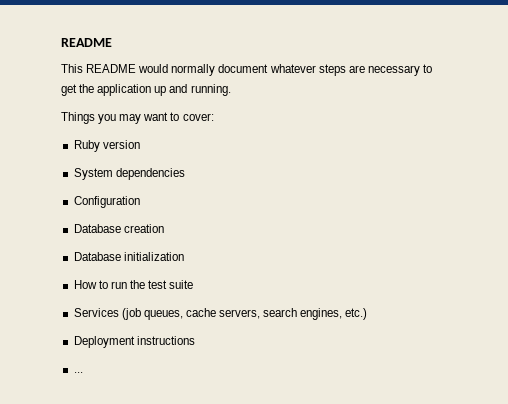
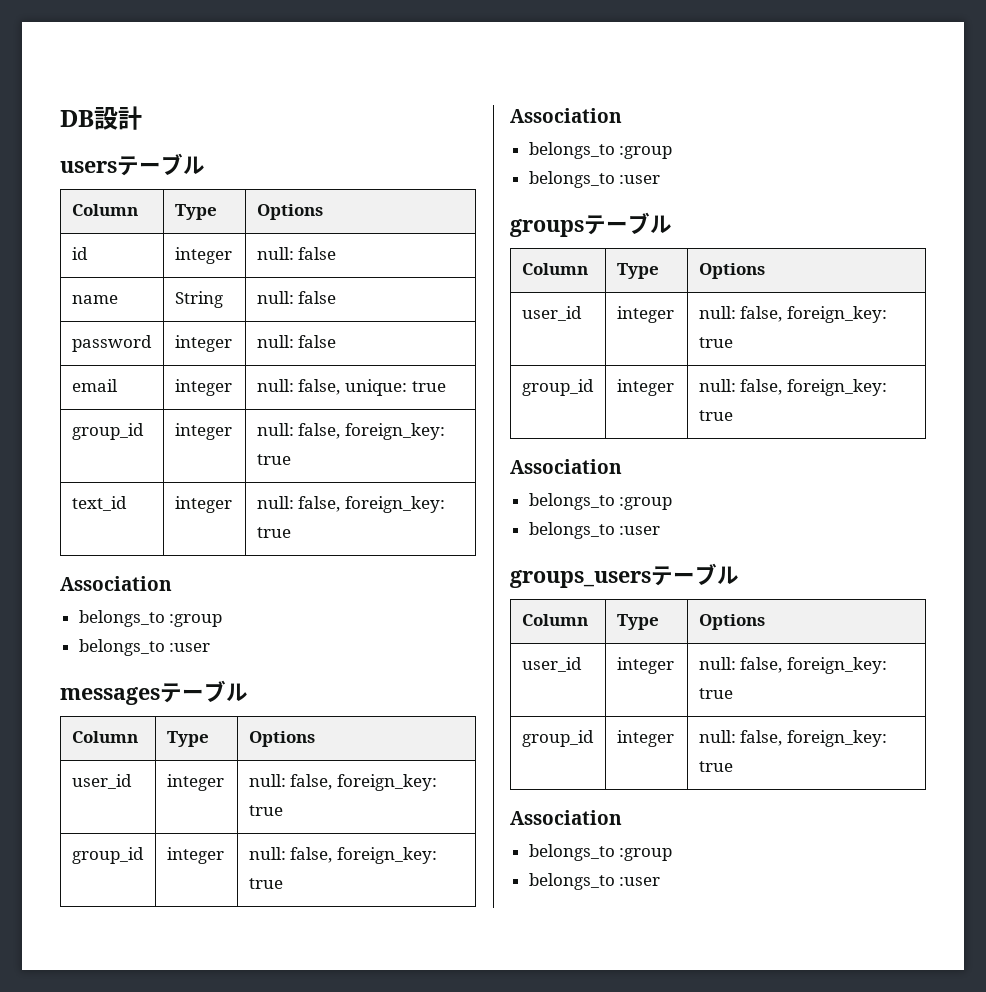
[61,38,112,47] [61,64,432,76] [61,84,231,96] [61,112,214,124] [73,140,140,152] [73,168,185,180] [73,196,140,208] [73,224,164,233] [73,252,184,261] [73,280,194,289] [73,308,368,320] [73,336,195,348] [73,372,83,373] README // This README would normally document whatever steps are necessary to get the application up and running. // Things you may want to cover: // Ruby version // System dependencies // Configuration // Database creation // Database initialization // How to run the test suite // Services (job queues, cache servers, search engines, etc.) // Deployment instructions // ... -> [60,106,142,130] [60,153,205,176] [71,204,138,216] [174,204,217,220] [256,204,323,220] [71,247,88,260] [174,247,232,264] [256,247,337,260] [71,295,118,304] [174,291,223,308] [256,291,337,304] [71,335,152,352] [174,335,232,352] [256,335,337,348] [71,379,118,392] [174,379,232,396] [256,379,446,396] [71,423,144,440] [174,423,232,440] [256,423,445,440] [256,454,291,465] [71,496,127,511] [174,496,232,513] [256,496,445,513] [256,527,291,538] [60,576,172,591] [78,610,223,627] [78,639,211,656] [60,680,248,705] [71,731,138,743] [166,731,209,747] [248,731,315,747] [71,774,132,789] [166,774,224,791] [248,774,437,791] [248,805,283,816] [71,847,144,864] [166,847,224,864] [248,847,437,864] [248,878,283,889] [510,108,622,123] [528,142,673,159] [528,171,661,188] [510,212,672,237] [521,263,588,275] [616,263,659,279] [698,263,765,279] [521,306,582,321] [616,306,674,323] [698,306,887,323] [698,337,733,348] [521,379,594,396] [616,379,674,396] [698,379,887,396] [698,410,733,421] [510,459,622,474] [528,493,673,510] [528,522,661,539] [510,563,739,588] [521,614,588,626] [616,614,659,630] [698,614,765,630] [521,657,582,672] [616,657,674,674] [698,657,887,674] [698,688,733,699] [521,730,594,747] [616,730,674,747] [698,730,887,747] [698,761,733,772] [510,810,622,825] [528,844,673,861] [528,873,661,890] DB設計 // usersテーブル // Column | Type | Options // id | integer | null: false // name | String | null: false // password | integer | null: false // email | integer | null: false, unique: true // group_id | integer | null: false, foreign_key: true // text_id | integer | null: false, foreign_key: true // Association // belongs_to :group // belongs_to :user // messagesテーブル // Column | Type | Options // user_id | integer | null: false, foreign_key: true // group_id | integer | null: false, foreign_key: true // Association // belongs_to :group // belongs_to :user // groupsテーブル // Column | Type | Options // user_id | integer | null: false, foreign_key: true // group_id | integer | null: false, foreign_key: true // Association // belongs_to :group // belongs_to :user // groups_usersテーブル // Column | Type | Options // user_id | integer | null: false, foreign_key: true // group_id | integer | null: false, foreign_key: true // Association // belongs_to :group // belongs_to :user

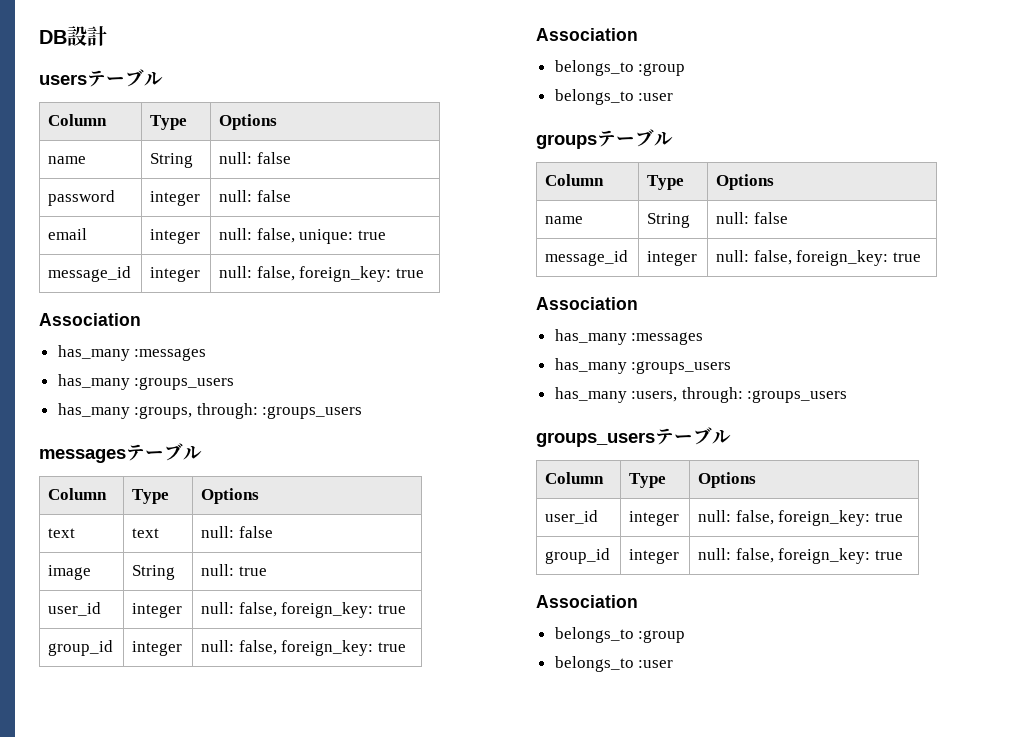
[71,247,88,260] [174,247,232,264] [256,247,337,260] // id | integer | null: false -> (278, 122) none
[71,423,144,440] [174,423,232,440] [256,423,445,440] [256,454,291,465] [71,496,127,511] [174,496,232,513] [256,496,445,513] [256,527,291,538] [60,576,172,591] [78,610,223,627] [78,639,211,656] group_id | integer | null: false, foreign_key: true // text_id | integer | null: false, foreign_key: true // Association // belongs_to :group // belongs_to :user -> [48,266,132,282] [150,267,201,282] [219,266,424,282] [39,313,141,326] [57,345,207,361] [57,374,235,390] [57,403,363,419] message_id | integer | null: false, foreign_key: true // Association // has_many :messages // has_many :groups_users // has_many :groups, through: :groups_users
(315, 739) none -> [48,528,76,538] [132,528,160,538] [201,526,273,538] [48,565,92,580] [132,565,176,580] [201,564,267,576] // text | text | null: false // image | String | null: true
[521,306,582,321] [616,306,674,323] [698,306,887,323] [698,337,733,348] [521,379,594,396] [616,379,674,396] [698,379,887,396] [698,410,733,421] [510,459,622,474] [528,493,673,510] [528,522,661,539] user_id | integer | null: false, foreign_key: true // group_id | integer | null: false, foreign_key: true // Association // belongs_to :group // belongs_to :user -> [545,216,584,224] [647,213,691,228] [716,212,788,224] [545,250,629,266] [647,251,698,266] [716,250,921,266] [536,297,638,310] [554,329,704,345] [554,358,732,374] [554,387,848,403] name | String | null: false // message_id | integer | null: false, foreign_key: true // Association // has_many :messages // has_many :groups_users // has_many :users, through: :groups_users

